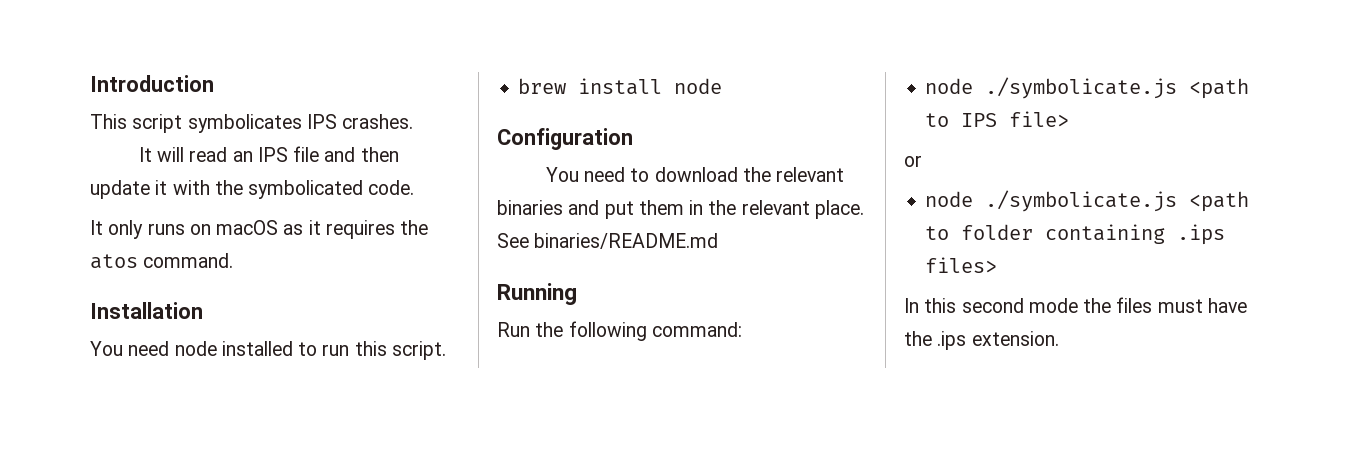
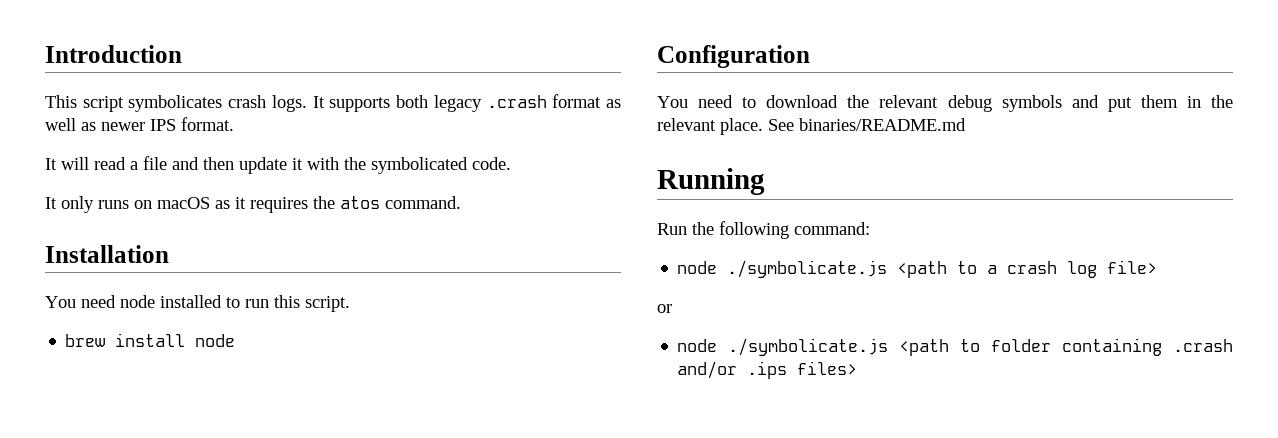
[306,114,414,129] IPS crashes. -> [228,94,622,112] [45,117,234,131] crash logs. It supports both legacy .crash format as well as newer IPS format.
[232,147,288,162] an IPS -> [130,161,138,170] a
[497,200,563,215] binaries -> [947,95,1062,112] debug symbols
[961,113,998,127] IPS -> [987,261,1098,278] a crash log
(1166, 234) none -> [1173,339,1233,352] [677,361,738,379] .crash and/or
[904,297,1247,313] [904,331,1059,350] // In this second mode the files must have the .ips extension. -> (858, 368) none

